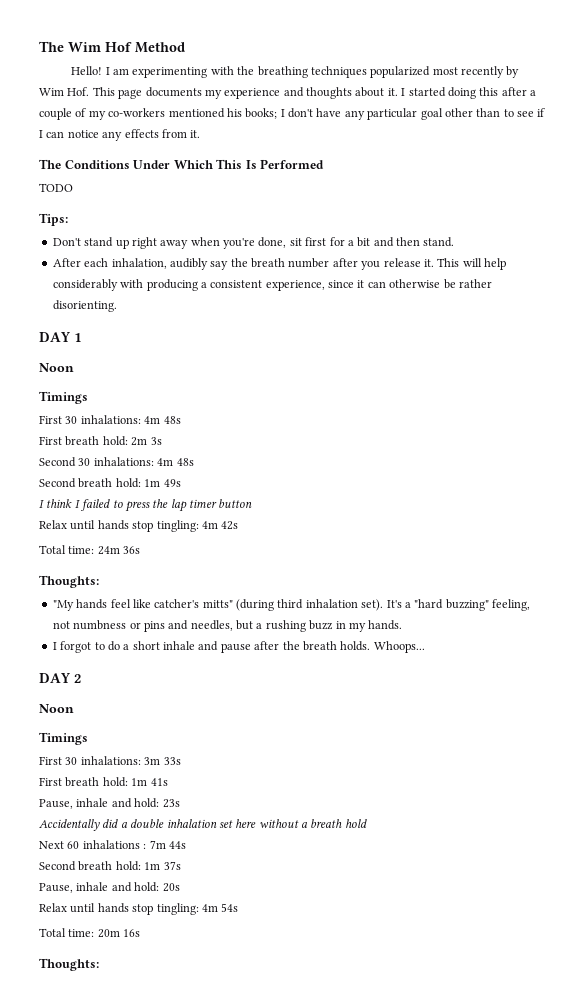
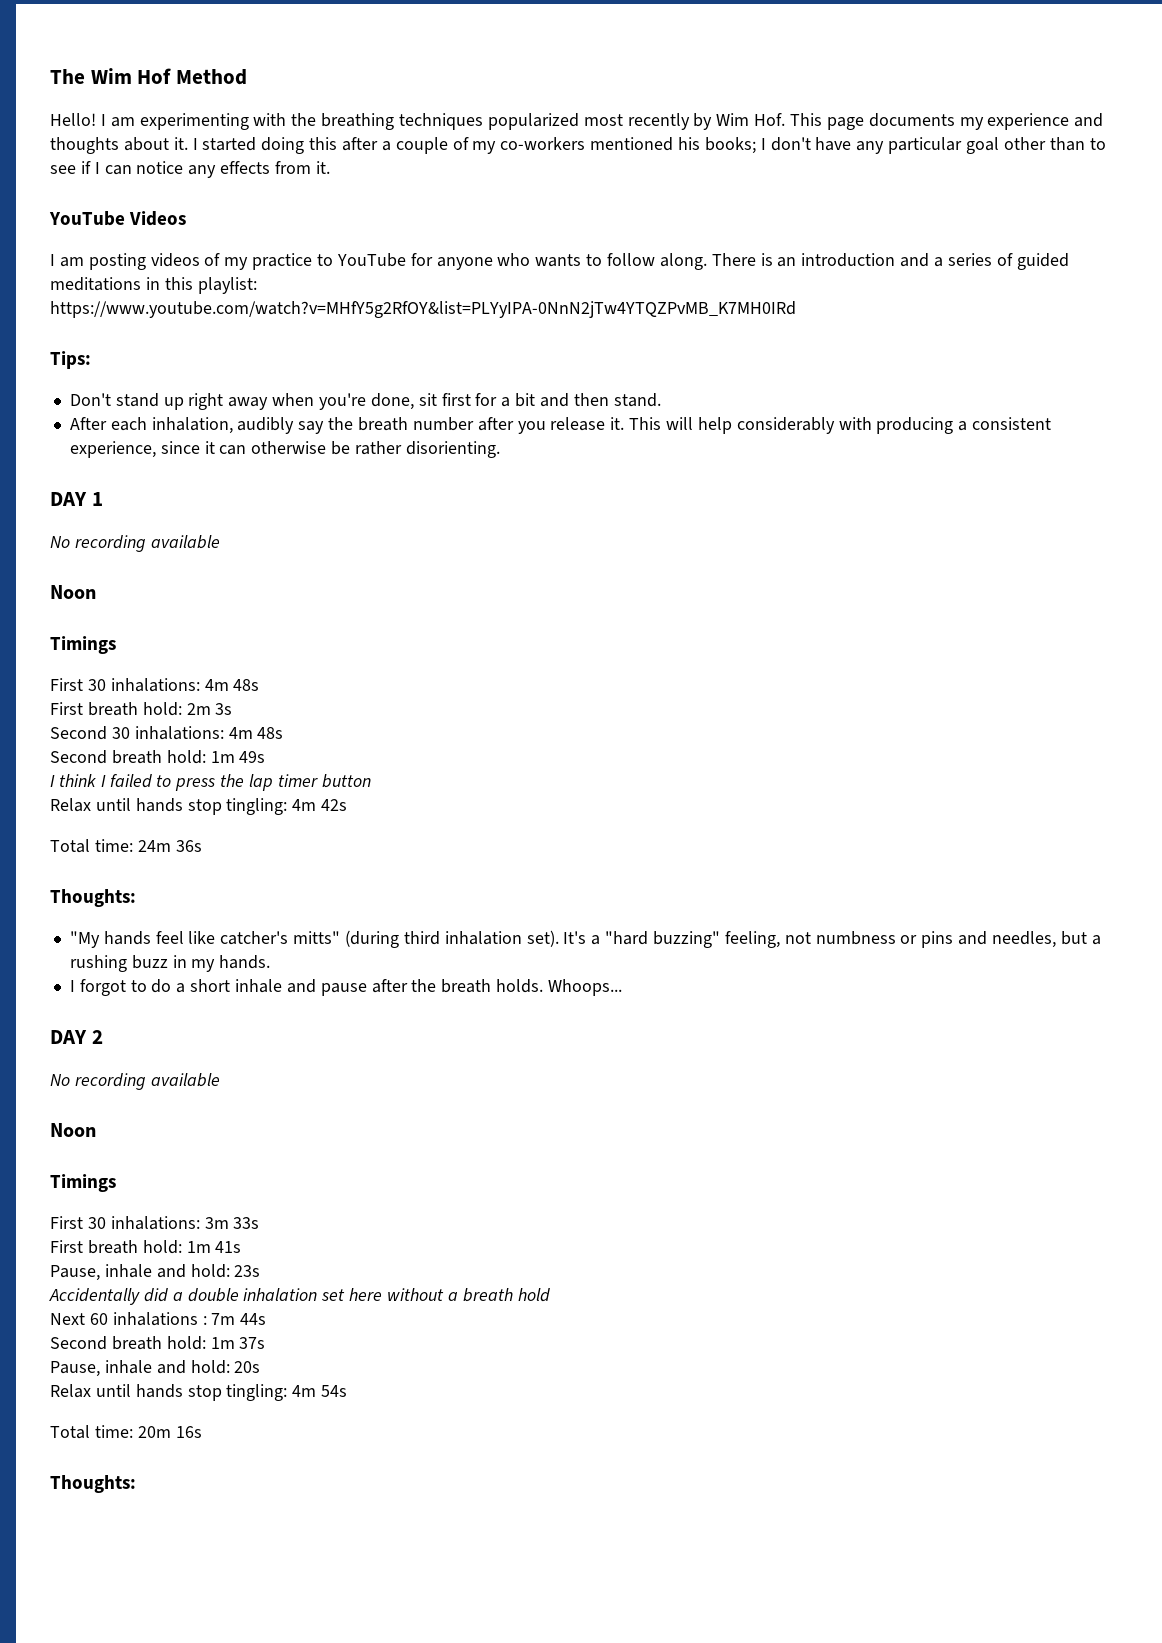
[39,159,325,169] [39,183,73,192] The Conditions Under Which This Is Performed // TODO -> [49,211,187,226] [50,253,1069,270] [50,277,257,294] [50,301,796,318] YouTube Videos // I am posting videos of my practice to YouTube for anyone who wants to follow along. There is an introduction and a series of guided meditations in this playlist: // https://www.youtube.com/watch?v=MHfY5g2RfOY&list=PLYyIPA-0NnN2jTw4YTQZPvMB_K7MH0IRd
(81, 337) none -> [50,535,220,552] // No recording available
(81, 678) none -> [50,1073,220,1090] // No recording available

